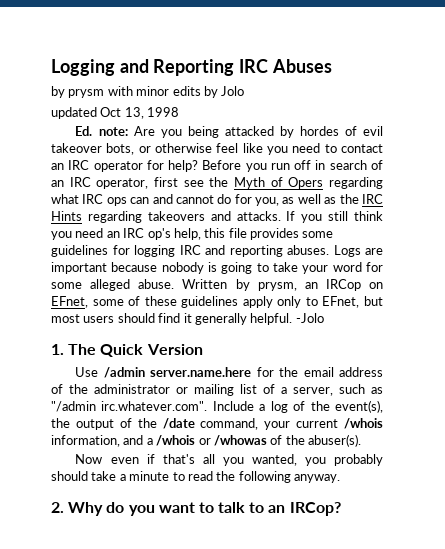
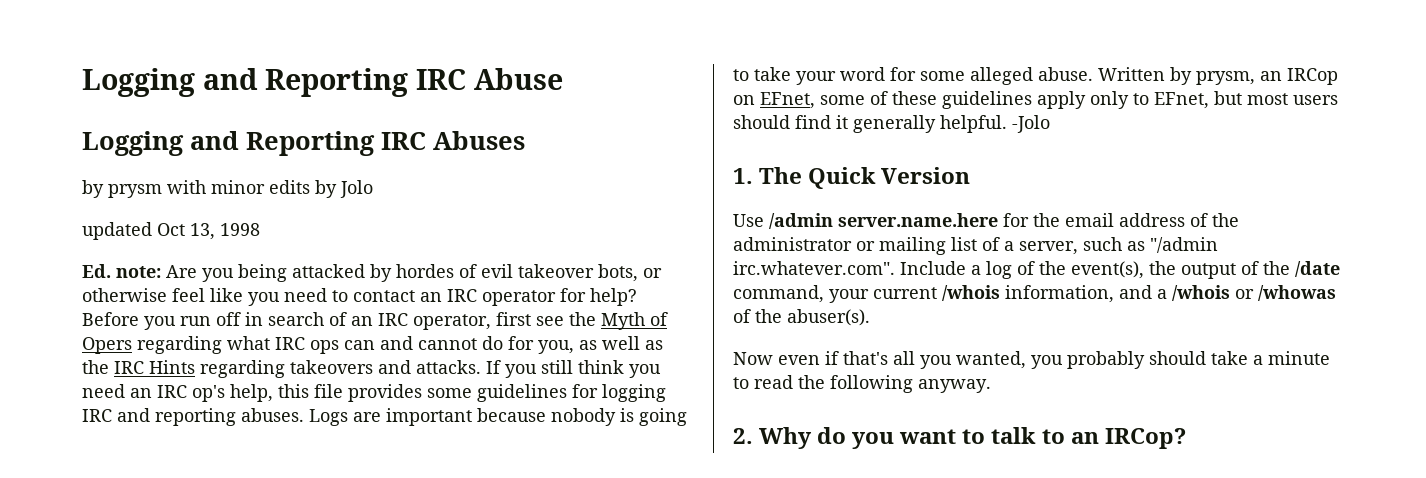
[51,59,269,76] Logging and Reporting IRC -> [82,68,563,97] [82,131,426,156] Logging and Reporting IRC Abuse // Logging and Reporting IRC

